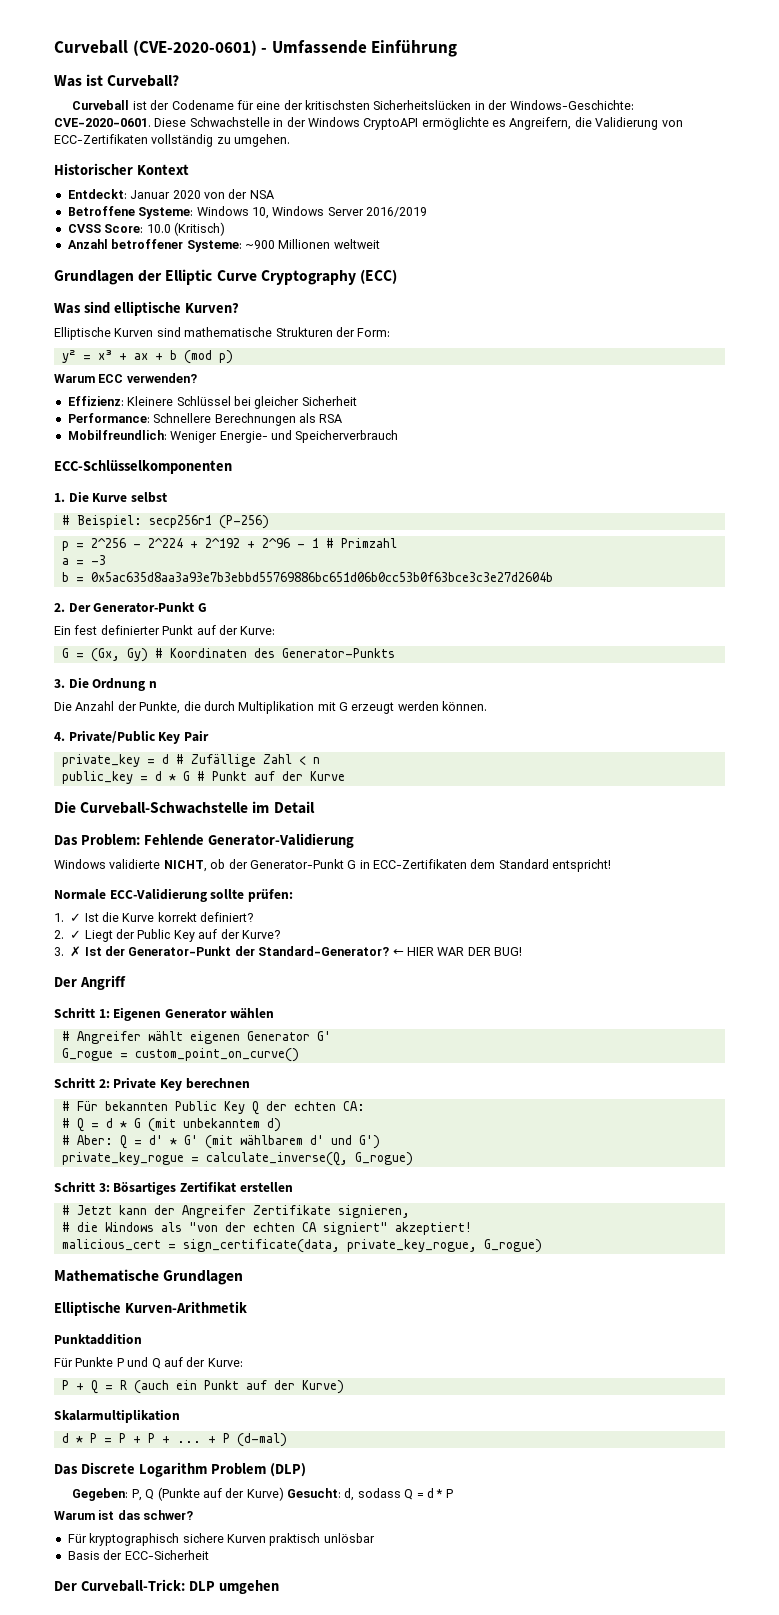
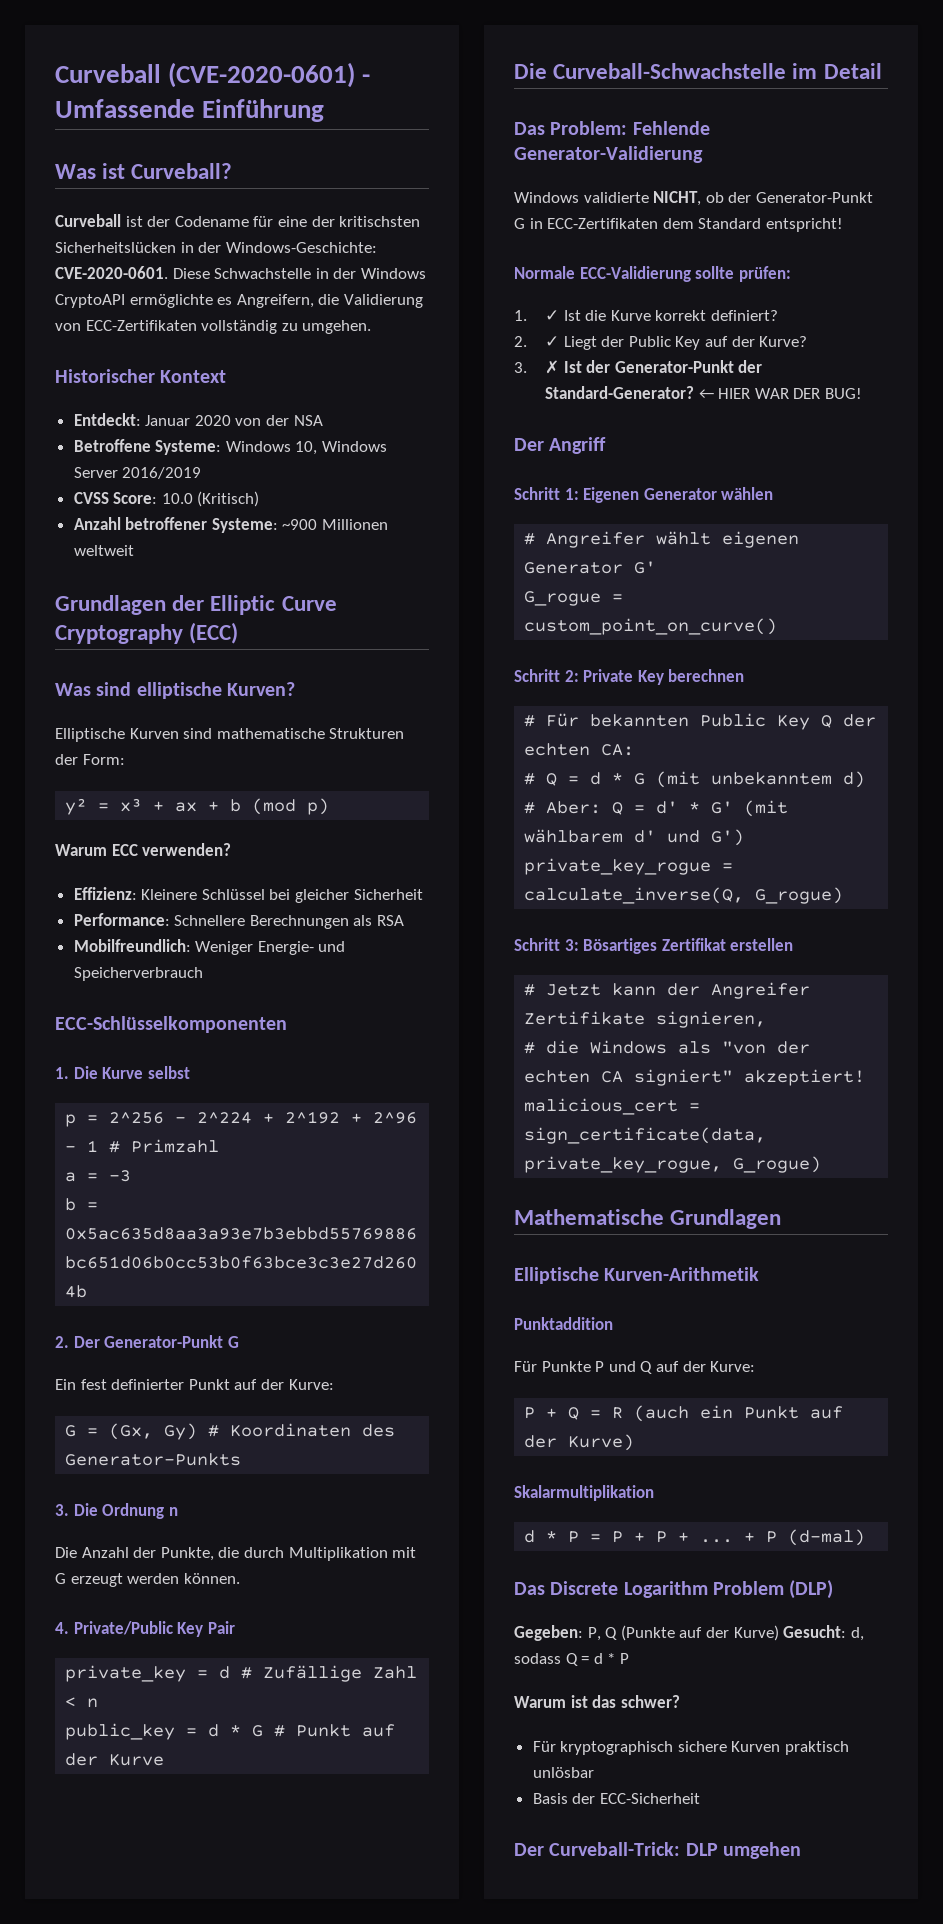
[61,515,269,529] // # Beispiel: secp256r1 (P-256) -> (190, 1072) none

